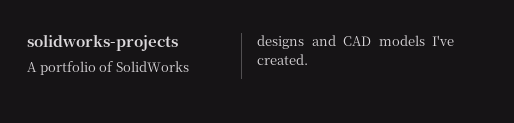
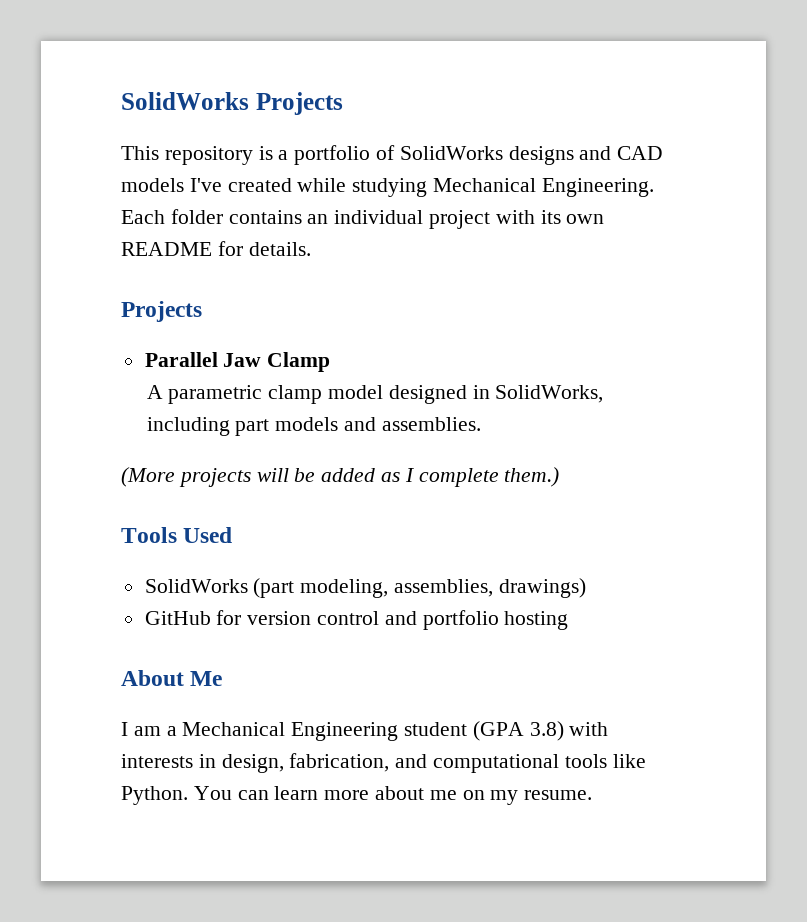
[27,34,178,51] [27,62,37,72] solidworks-projects // A -> [121,92,343,115] [121,146,289,165] SolidWorks Projects // This repository is a
[257,54,308,65] created. -> [227,178,654,197] [121,209,605,229] [121,241,311,256] [121,301,202,322] [144,352,331,372] [146,385,604,404] [146,417,481,436] [121,467,560,487] [121,527,233,543] [144,578,586,598] [144,610,569,630] [121,670,223,686] [121,721,609,741] [121,753,646,773] [121,786,593,805] created while studying Mechanical Engineering. Each folder contains an individual project with its own README for details. // Projects // Parallel Jaw Clamp // A parametric clamp model designed in SolidWorks, including part models and assemblies. // (More projects will be added as I complete them.) // Tools Used // SolidWorks (part modeling, assemblies, drawings) // GitHub for version control and portfolio hosting // About Me // I am a Mechanical Engineering student (GPA 3.8) with interests in design, fabrication, and computational tools like Python. You can learn more about me on my resume.

